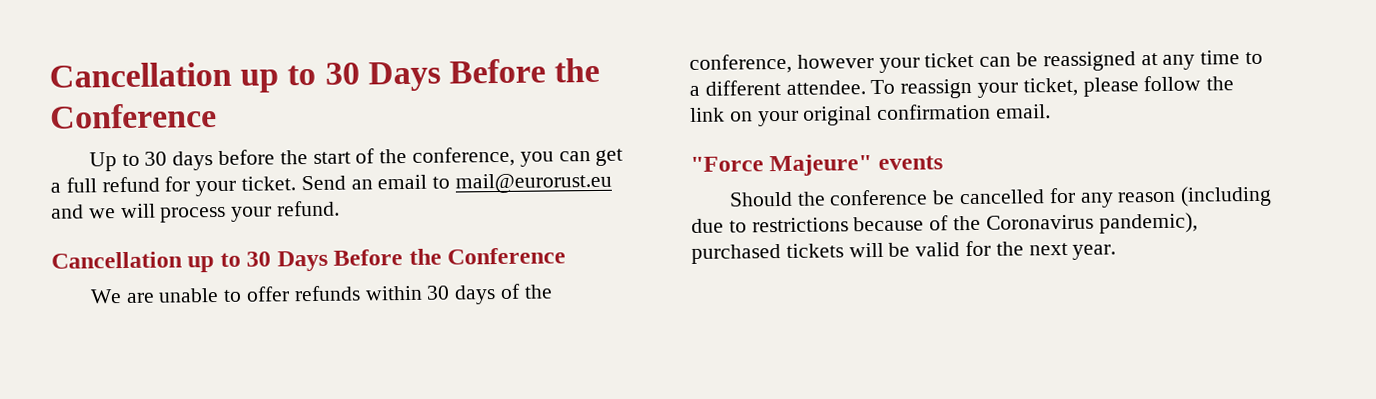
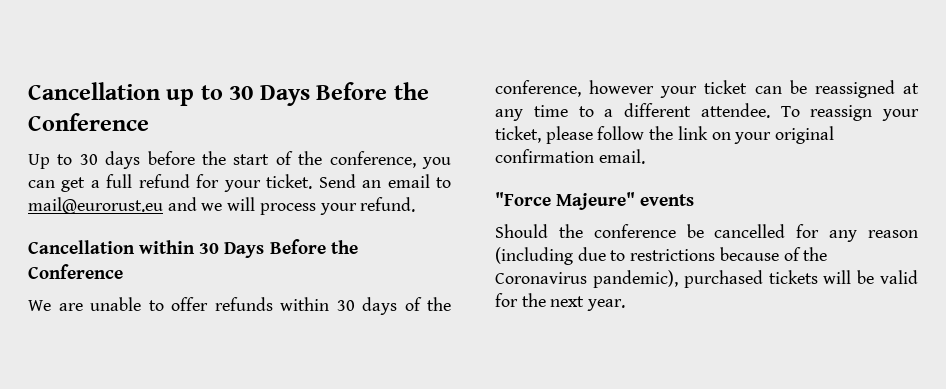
[187,252,241,273] up to -> [139,240,196,254] within

